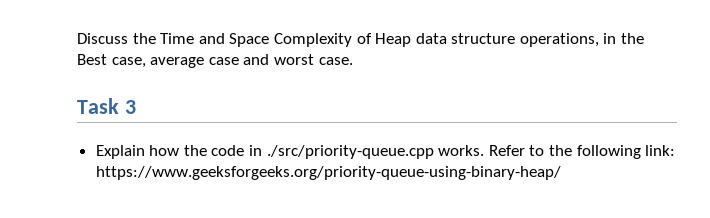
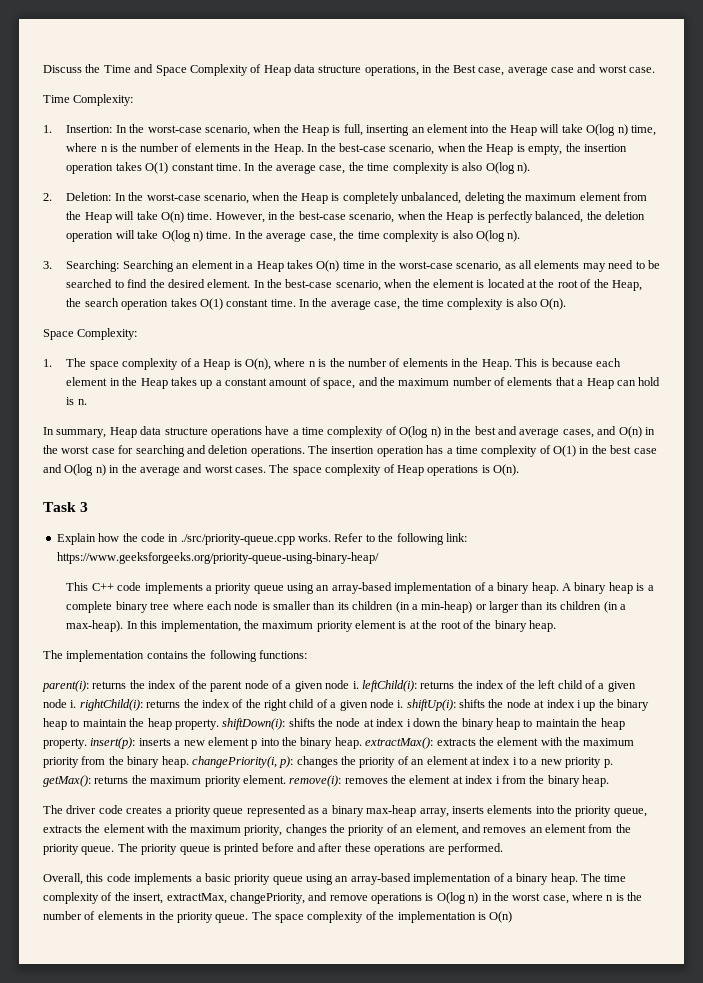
(353, 61) none -> [43,94,134,106] [43,124,656,136] [66,143,627,155] [66,162,531,174] [43,192,648,204] [66,211,646,223] [66,230,521,242] [43,260,660,272] [66,279,642,291] [66,298,567,310] [43,328,138,340] [43,358,622,370] [66,377,661,389] [66,397,87,405] [43,426,655,438] [43,445,657,457] [43,464,519,476] // Time Complexity: // 1. Insertion: In the worst-case scenario, when the Heap is full, inserting an element into the Heap will take O(log n) time, where n is the number of elements in the Heap. In the best-case scenario, when the Heap is empty, the insertion operation takes O(1) constant time. In the average case, the time complexity is also O(log n). // 2. Deletion: In the worst-case scenario, when the Heap is completely unbalanced, deleting the maximum element from the Heap will take O(n) time. However, in the best-case scenario, when the Heap is perfectly balanced, the deletion operation will take O(log n) time. In the average case, the time complexity is also O(log n). // 3. Searching: Searching an element in a Heap takes O(n) time in the worst-case scenario, as all elements may need to be searched to find the desired element. In the best-case scenario, when the element is located at the root of the Heap, the search operation takes O(1) constant time. In the average case, the time complexity is also O(n). // Space Complexity: // 1. The space complexity of a Heap is O(n), where n is the number of elements in the Heap. This is because each element in the Heap takes up a constant amount of space, and the maximum number of elements that a Heap can hold is n. // In summary, Heap data structure operations have a time complexity of O(log n) in the best and average cases, and O(n) in the worst case for searching and deletion operations. The insertion operation has a time complexity of O(1) in the best case and O(log n) in the average and worst cases. The space complexity of Heap operations is O(n).
(561, 173) none -> [66,582,654,594] [66,601,626,613] [66,620,557,632] [43,650,307,662] [42,680,636,692] [43,699,649,711] [43,718,625,730] [43,737,635,749] [43,756,613,768] [43,775,609,787] [43,805,647,817] [43,824,631,836] [43,843,503,855] [43,873,627,885] [43,892,643,904] [43,911,513,923] // This C++ code implements a priority queue using an array-based implementation of a binary heap. A binary heap is a complete binary tree where each node is smaller than its children (in a min-heap) or larger than its children (in a max-heap). In this implementation, the maximum priority element is at the root of the binary heap. // The implementation contains the following functions: // parent(i): returns the index of the parent node of a given node i. leftChild(i): returns the index of the left child of a given node i. rightChild(i): returns the index of the right child of a given node i. shiftUp(i): shifts the node at index i up the binary heap to maintain the heap property. shiftDown(i): shifts the node at index i down the binary heap to maintain the heap property. insert(p): inserts a new element p into the binary heap. extractMax(): extracts the element with the maximum priority from the binary heap. changePriority(i, p): changes the priority of an element at index i to a new priority p. getMax(): returns the maximum priority element. remove(i): removes the element at index i from the binary heap. // The driver code creates a priority queue represented as a binary max-heap array, inserts elements into the priority queue, extracts the element with the maximum priority, changes the priority of an element, and removes an element from the priority queue. The priority queue is printed before and after these operations are performed. // Overall, this code implements a basic priority queue using an array-based implementation of a binary heap. The time complexity of the insert, extractMax, changePriority, and remove operations is O(log n) in the worst case, where n is the number of elements in the priority queue. The space complexity of the implementation is O(n)

